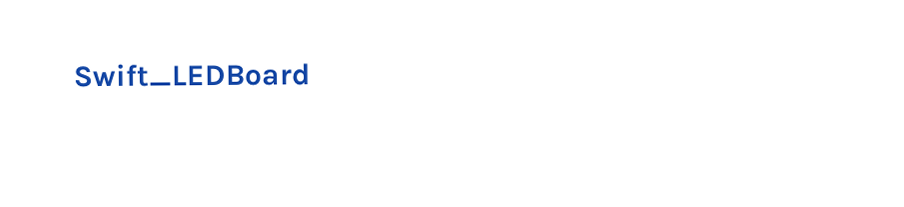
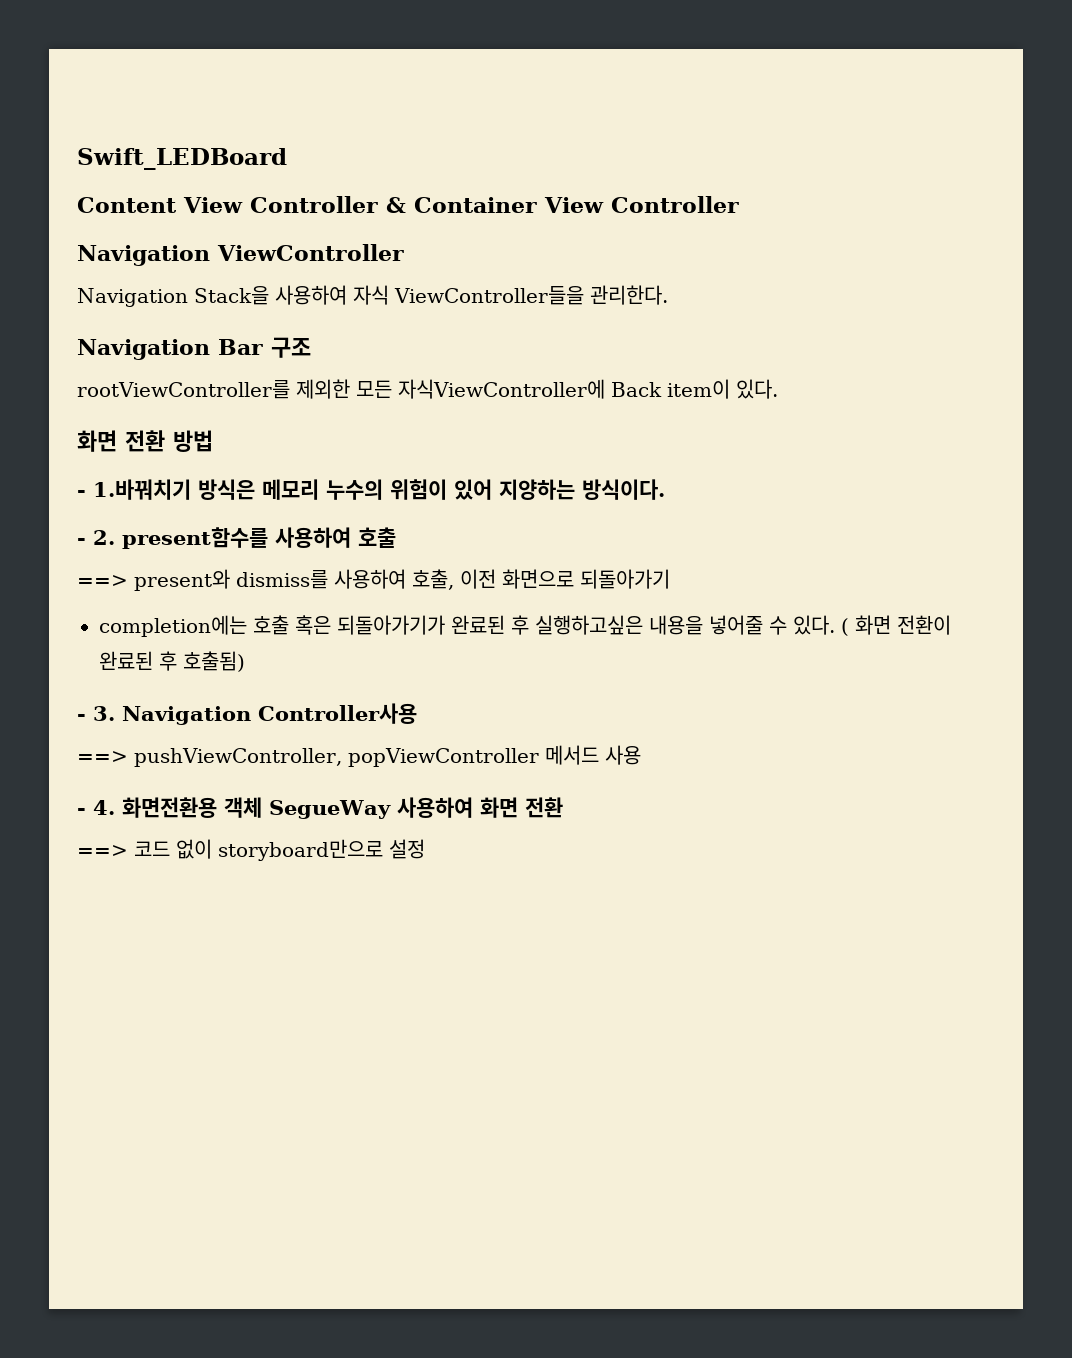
(310, 75) none -> [77,196,739,213] [77,244,404,266] [77,285,668,307] [77,337,311,360] [77,379,778,399] [77,430,213,452] [77,479,665,500] [77,527,396,549] [77,569,670,591] [99,615,951,637] [99,651,245,672] [77,703,417,725] [77,745,641,767] [77,797,563,819] [77,839,425,861] // Content View Controller & Container View Controller // Navigation ViewController // Navigation Stack을 사용하여 자식 ViewController들을 관리한다. // Navigation Bar 구조 // rootViewController를 제외한 모든 자식ViewController에 Back item이 있다. // 화면 전환 방법 // - 1.바꿔치기 방식은 메모리 누수의 위험이 있어 지양하는 방식이다. // - 2. present함수를 사용하여 호출 // ==> present와 dismiss를 사용하여 호출, 이전 화면으로 되돌아가기 // completion에는 호출 혹은 되돌아가기가 완료된 후 실행하고싶은 내용을 넣어줄 수 있다. ( 화면 전환이 완료된 후 호출됨) // - 3. Navigation Controller사용 // ==> pushViewController, popViewController 메서드 사용 // - 4. 화면전환용 객체 SegueWay 사용하여 화면 전환 // ==> 코드 없이 storyboard만으로 설정

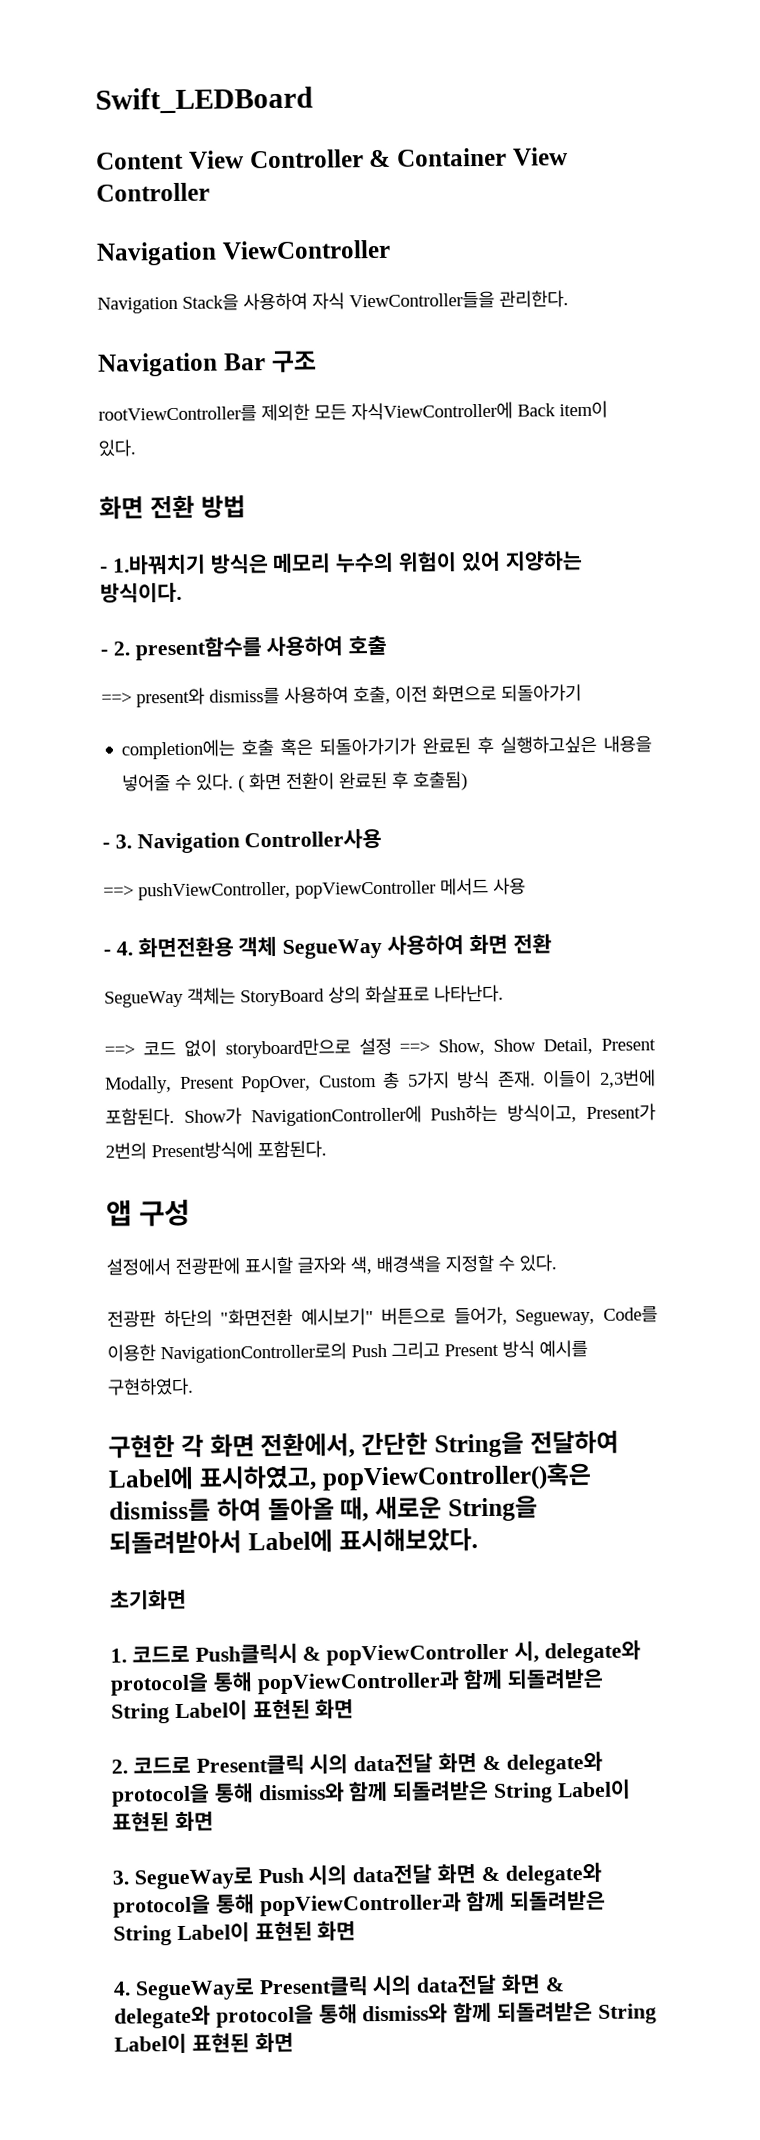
(563, 807) none -> [104,984,504,1008] // SegueWay 객체는 StoryBoard 상의 화살표로 나타난다.
(425, 849) none -> [399,1037,657,1056] [105,1069,656,1094] [105,1103,656,1127] [105,1140,327,1160] [106,1198,190,1227] [106,1254,557,1276] [107,1305,658,1328] [107,1339,588,1364] [108,1377,194,1396] [108,1430,619,1459] [108,1461,592,1492] [109,1495,538,1523] [109,1528,478,1555] [110,1588,187,1610] [110,1639,641,1666] [110,1667,605,1696] [111,1698,355,1724] [111,1750,603,1775] [111,1778,631,1807] [112,1810,214,1832] [112,1861,602,1890] [113,1889,607,1918] [113,1920,357,1946] [113,1973,565,2001] [114,2000,657,2029] [114,2031,294,2054] ==> Show, Show Detail, Present Modally, Present PopOver, Custom 총 5가지 방식 존재. 이들이 2,3번에 포함된다. Show가 NavigationController에 Push하는 방식이고, Present가 2번의 Present방식에 포함된다. // 앱 구성 // 설정에서 전광판에 표시할 글자와 색, 배경색을 지정할 수 있다. // 전광판 하단의 "화면전환 예시보기" 버튼으로 들어가, Segueway, Code를 이용한 NavigationController로의 Push 그리고 Present 방식 예시를 구현하였다. // 구현한 각 화면 전환에서, 간단한 String을 전달하여 Label에 표시하였고, popViewController()혹은 dismiss를 하여 돌아올 때, 새로운 String을 되돌려받아서 Label에 표시해보았다. // 초기화면 // 1. 코드로 Push클릭시 & popViewController 시, delegate와 protocol을 통해 popViewController과 함께 되돌려받은 String Label이 표현된 화면 // 2. 코드로 Present클릭 시의 data전달 화면 & delegate와 protocol을 통해 dismiss와 함께 되돌려받은 String Label이 표현된 화면 // 3. SegueWay로 Push 시의 data전달 화면 & delegate와 protocol을 통해 popViewController과 함께 되돌려받은 String Label이 표현된 화면 // 4. SegueWay로 Present클릭 시의 data전달 화면 & delegate와 protocol을 통해 dismiss와 함께 되돌려받은 String Label이 표현된 화면

